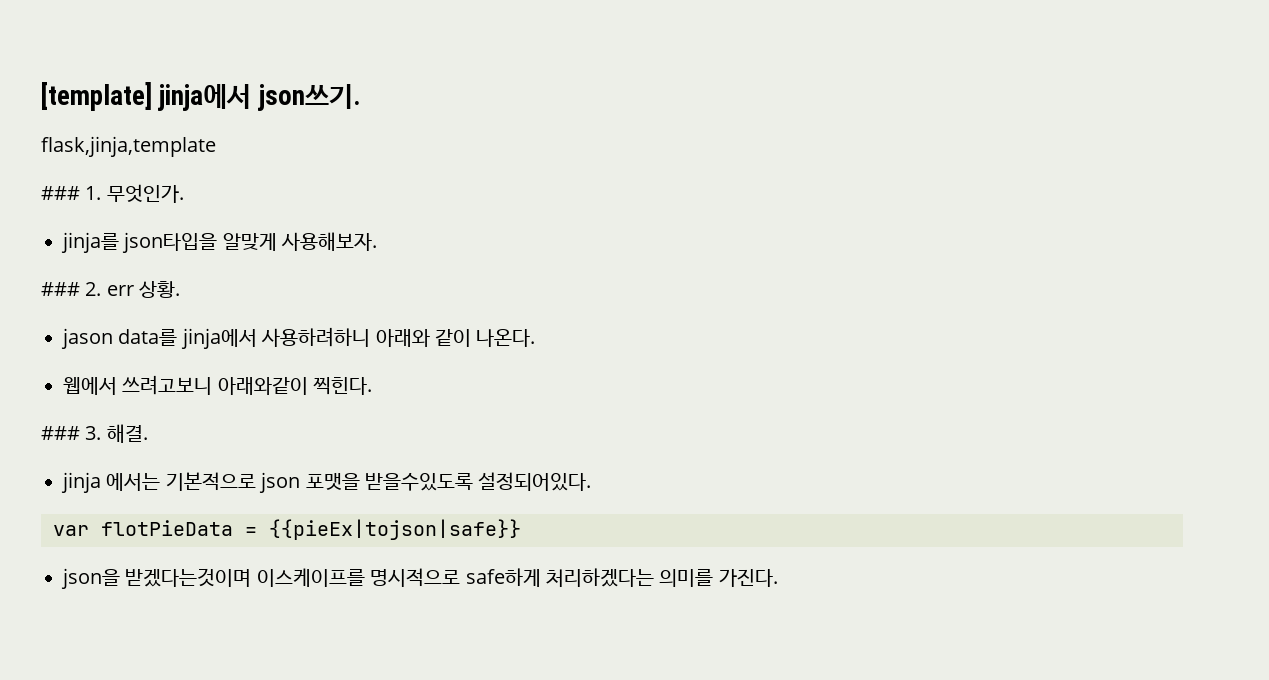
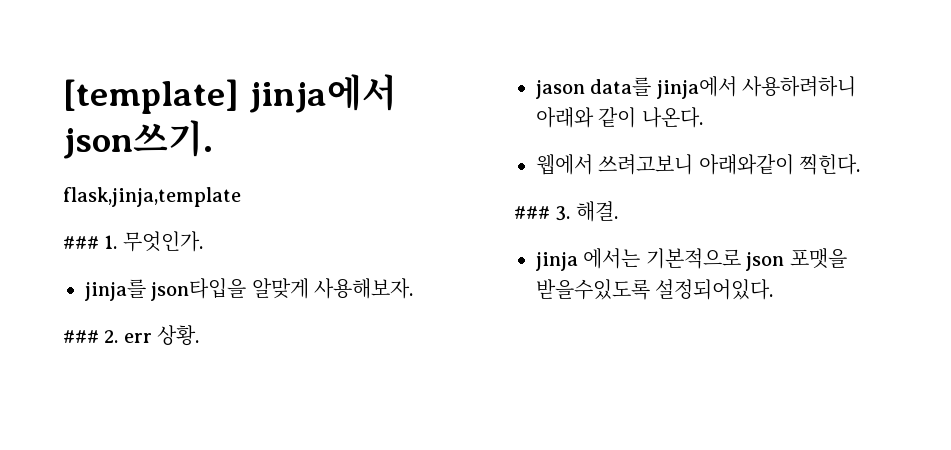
[53,519,521,540] [61,568,778,589] // var flotPieData = {{pieEx|tojson|safe}} // json을 받겠다는것이며 이스케이프를 명시적으로 safe하게 처리하겠다는 의미를 가진다. -> (774, 289) none

